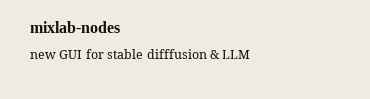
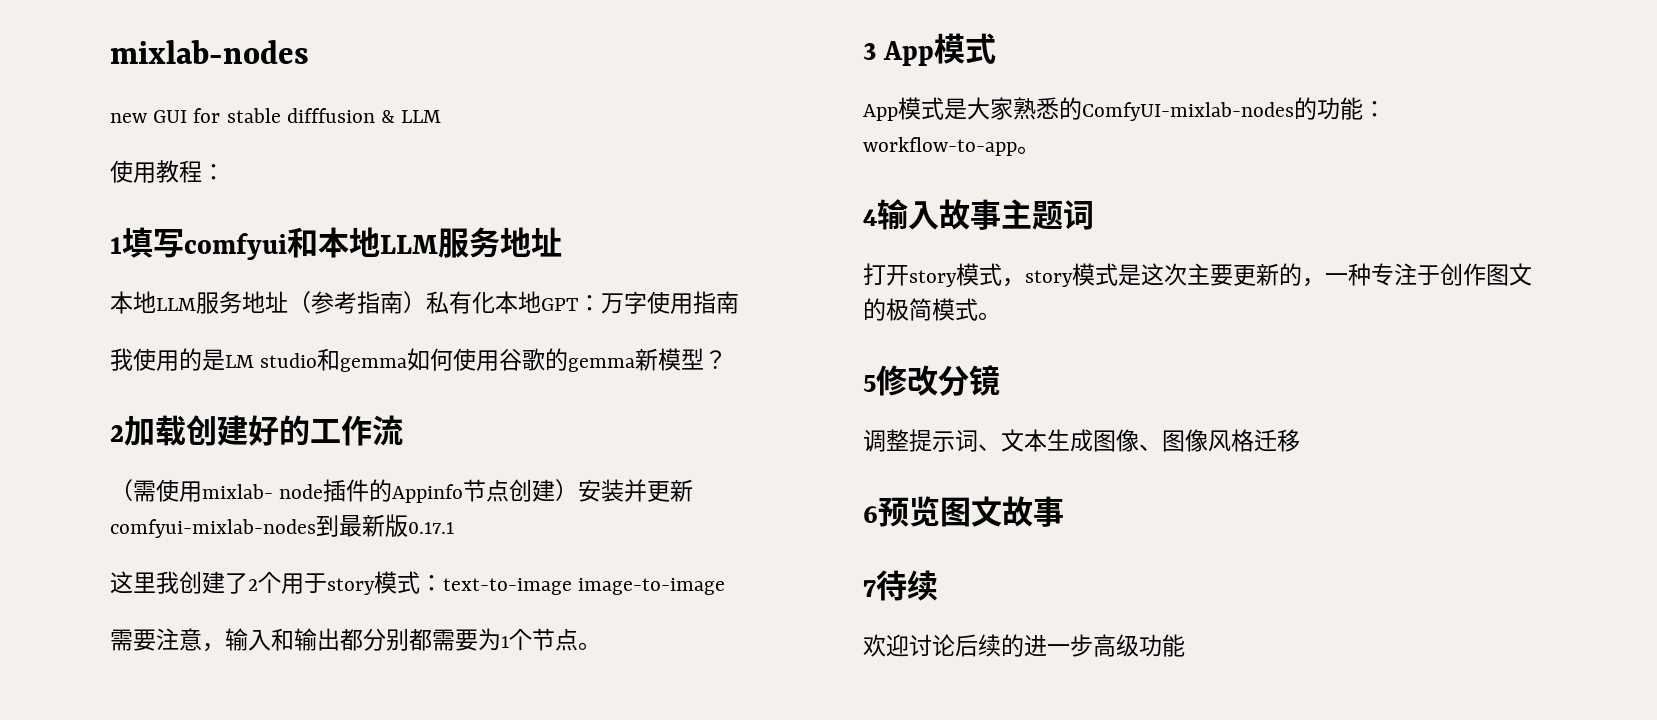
(251, 54) none -> [110,160,225,183] [110,227,562,260] [110,291,739,314] [110,348,728,372] [110,415,403,446] [110,479,694,503] [110,514,454,538] [110,571,726,595] [110,628,601,652] [863,33,997,66] [863,97,1386,121] [863,137,1040,156] [863,199,1094,230] [863,263,1532,287] [863,298,1001,321] [863,365,1000,396] [863,429,1300,452] [863,496,1064,527] [863,570,938,601] [863,634,1185,657] // 使用教程： // 1填写comfyui和本地LLM服务地址 // 本地LLM服务地址（参考指南）私有化本地GPT：万字使用指南 // 我使用的是LM studio和gemma如何使用谷歌的gemma新模型？ // 2加载创建好的工作流 // （需使用mixlab- node插件的Appinfo节点创建）安装并更新comfyui-mixlab-nodes到最新版0.17.1 // 这里我创建了2个用于story模式：text-to-image image-to-image // 需要注意，输入和输出都分别都需要为1个节点。 // 3 App模式 // App模式是大家熟悉的ComfyUI-mixlab-nodes的功能：workflow-to-app。 // 4输入故事主题词 // 打开story模式，story模式是这次主要更新的，一种专注于创作图文的极简模式。 // 5修改分镜 // 调整提示词、文本生成图像、图像风格迁移 // 6预览图文故事 // 7待续 // 欢迎讨论后续的进一步高级功能

